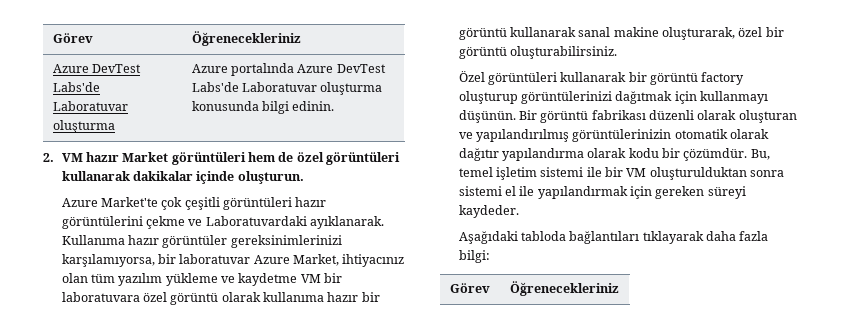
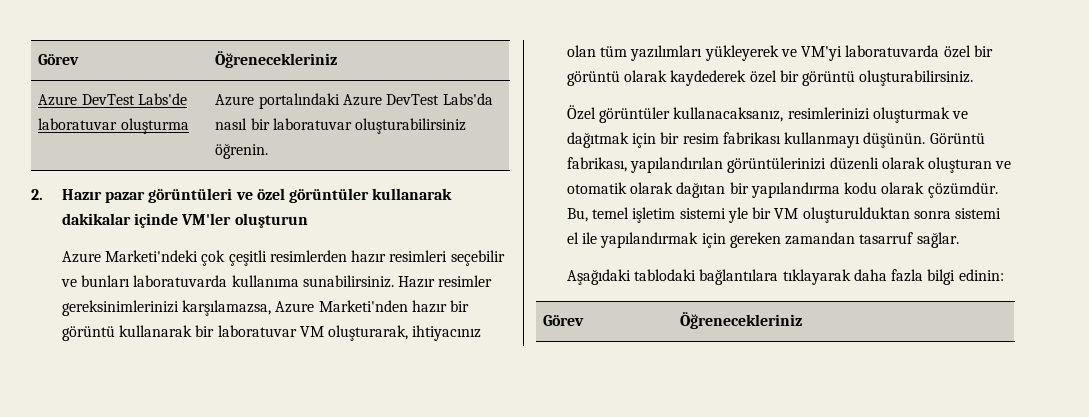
[52,101,128,111] Laboratuvar -> [38,118,118,130] laboratuvar
[230,63,386,76] [191,82,383,95] [191,101,335,114] [43,152,401,165] portalında Azure DevTest Labs'de Laboratuvar oluşturma konusunda bilgi edinin. // 2. VM hazır Market görüntüleri hem de özel görüntüleri -> [258,93,493,109] [215,118,467,134] [215,143,269,159] [31,188,370,203] portalındaki Azure DevTest Labs'da nasıl bir laboratuvar oluşturabilirsiniz öğrenin. // 2. Hazır pazar görüntüleri ve özel görüntüler
[237,171,304,184] [61,197,158,207] oluşturun. // Azure Market'te -> [181,213,308,228] [61,250,198,263] VM'ler oluşturun // Azure Marketi'ndeki
[223,197,327,210] [61,216,385,229] [61,235,342,248] [61,254,405,267] [61,273,343,286] [61,292,380,305] [458,27,736,40] görüntüleri hazır görüntülerini çekme ve Laboratuvardaki ayıklanarak. Kullanıma hazır görüntüler gereksinimlerinizi karşılamıyorsa, bir laboratuvar Azure Market, ihtiyacınız olan tüm yazılım yükleme ve kaydetme VM bir laboratuvara özel görüntü olarak kullanıma hazır bir görüntü kullanarak sanal makine oluşturarak, -> [269,250,505,266] [60,275,493,288] [61,300,470,316] [61,325,482,341] [566,45,994,61] [566,70,747,86] resimlerden hazır resimleri seçebilir ve bunları laboratuvarda kullanıma sunabilirsiniz. Hazır resimler gereksinimlerinizi karşılamazsa, Azure Marketi'nden hazır bir görüntü kullanarak bir laboratuvar VM oluşturarak, ihtiyacınız olan tüm yazılımları yükleyerek ve VM'yi laboratuvarda özel bir görüntü olarak kaydederek
[487,72,745,85] [458,91,769,104] [458,110,797,123] [458,129,770,142] [458,148,681,161] görüntüleri kullanarak bir görüntü factory oluşturup görüntülerinizi dağıtmak için kullanmayı düşünün. Bir görüntü fabrikası düzenli olarak oluşturan ve yapılandırılmış görüntülerinizin otomatik olarak dağıtır yapılandırma olarak kodu bir -> [598,107,969,123] [566,132,985,148] [566,157,1012,173] [566,182,925,198] görüntüler kullanacaksanız, resimlerinizi oluşturmak ve dağıtmak için bir resim fabrikası kullanmayı düşünün. Görüntü fabrikası, yapılandırılan görüntülerinizi düzenli olarak oluşturan ve otomatik olarak dağıtan bir yapılandırma kodu olarak
[586,167,602,177] ile -> [727,207,748,223] yle
[707,186,746,199] [458,205,519,218] süreyi kaydeder. -> [785,232,959,248] zamandan tasarruf sağlar.
[520,231,640,244] tabloda bağlantıları -> [633,269,779,285] tablodaki bağlantılara
[458,250,490,263] bilgi: -> [927,269,1004,285] bilgi edinin:

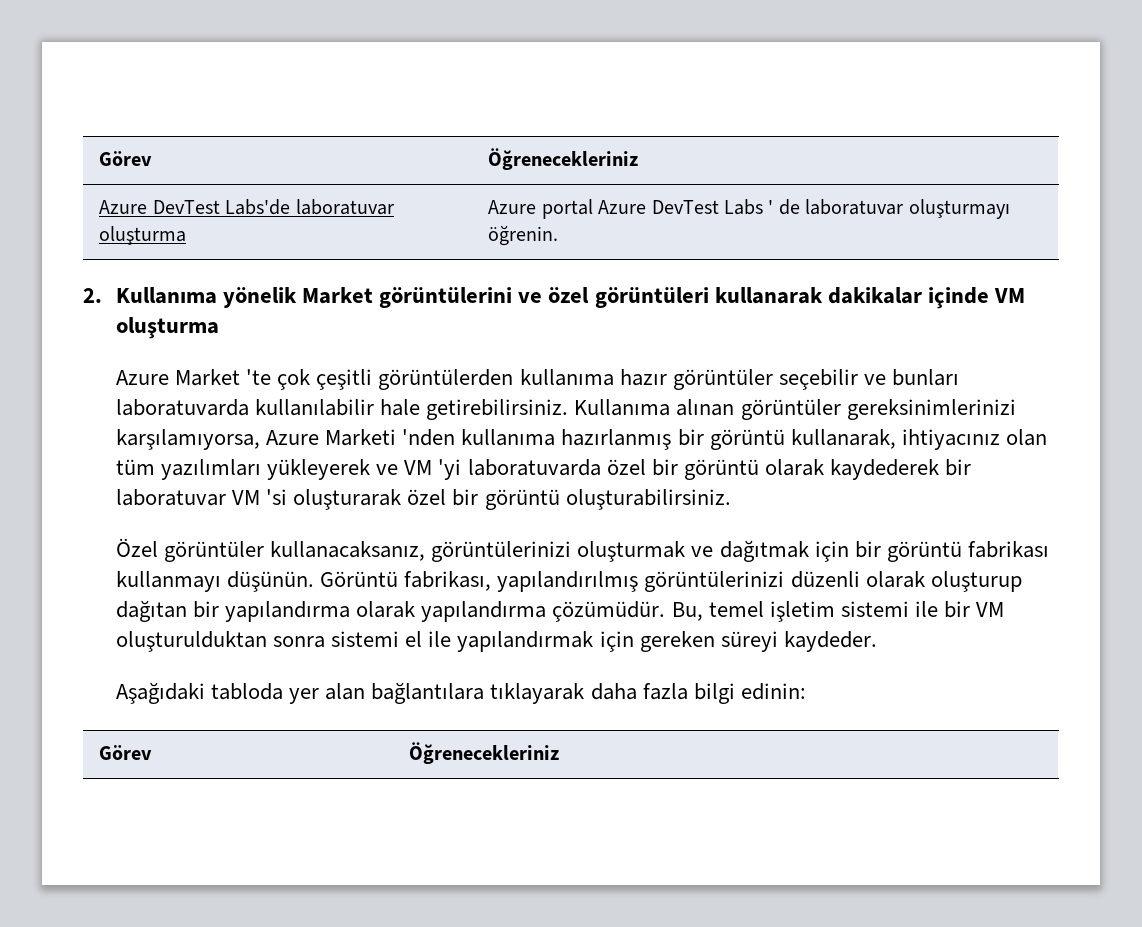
[258,93,493,109] [215,118,467,134] [215,143,269,159] [31,188,233,203] portalındaki Azure DevTest Labs'da nasıl bir laboratuvar oluşturabilirsiniz öğrenin. // 2. Hazır pazar görüntüleri -> [541,199,1010,219] [488,225,559,246] [83,287,513,308] portal Azure DevTest Labs ' de laboratuvar oluşturmayı öğrenin. // 2. Kullanıma yönelik Market görüntülerini
[289,188,370,203] görüntüler -> [594,287,709,308] görüntüleri
[181,213,308,228] [61,250,505,266] [60,275,493,288] [61,300,470,316] [61,325,409,341] VM'ler oluşturun // Azure Marketi'ndeki çok çeşitli resimlerden hazır resimleri seçebilir ve bunları laboratuvarda kullanıma sunabilirsiniz. Hazır resimler gereksinimlerinizi karşılamazsa, Azure Marketi'nden hazır bir görüntü kullanarak bir laboratuvar VM oluşturarak, -> [993,288,1025,303] [116,317,220,339] [116,369,959,390] [116,399,1016,420] [116,429,896,450] VM oluşturma // Azure Market 'te çok çeşitli görüntülerden kullanıma hazır görüntüler seçebilir ve bunları laboratuvarda kullanılabilir hale getirebilirsiniz. Kullanıma alınan görüntüler gereksinimlerinizi karşılamıyorsa, Azure Marketi 'nden kullanıma hazırlanmış bir görüntü kullanarak,
[801,46,843,61] VM'yi -> [404,459,462,480] VM 'yi
(747, 78) none -> [945,459,972,476] [116,489,402,510] bir laboratuvar VM 'si oluşturarak
[787,107,870,120] resimlerinizi -> [431,541,572,562] görüntülerinizi
[682,133,719,144] resim -> [886,541,962,562] görüntü
[629,157,723,173] yapılandırılan -> [497,571,639,592] yapılandırılmış
[928,157,1012,173] [566,182,998,198] oluşturan ve otomatik olarak dağıtan bir yapılandırma kodu olarak çözümdür. -> [930,571,1022,592] [116,600,666,622] oluşturup dağıtan bir yapılandırma olarak yapılandırma çözümüdür.
[727,207,748,223] yle -> [914,601,938,617] ile
[785,232,959,248] [566,269,696,285] zamandan tasarruf sağlar. // Aşağıdaki tablodaki -> [720,631,877,652] [116,682,366,704] süreyi kaydeder. // Aşağıdaki tabloda yer alan

